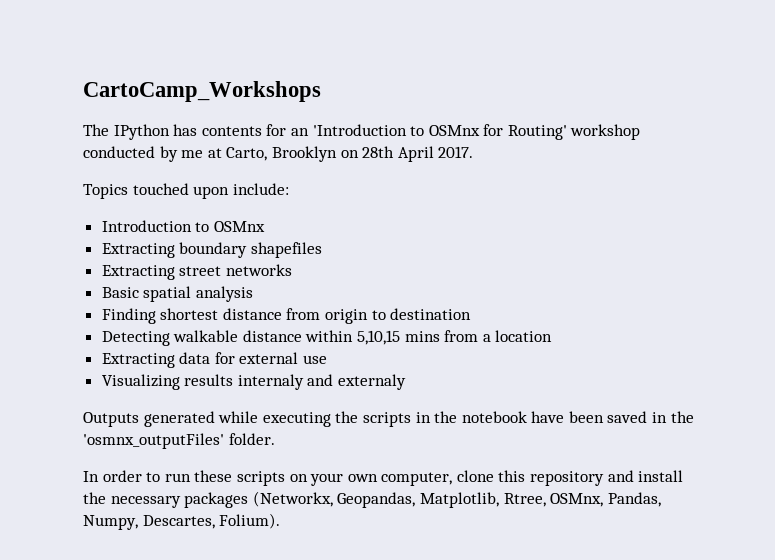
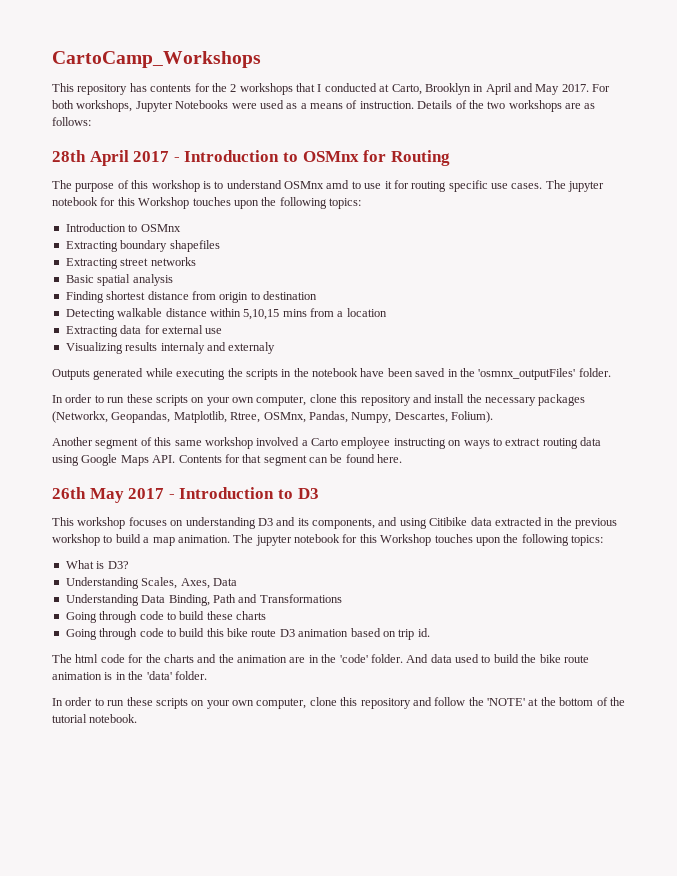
[83,124,170,140] The IPython -> [52,83,128,95] This repository
[290,124,641,140] [83,146,474,162] [83,183,289,199] an 'Introduction to OSMnx for Routing' workshop conducted by me at Carto, Brooklyn on 28th April 2017. // Topics touched upon include: -> [211,83,611,95] [52,100,596,112] [52,117,91,126] [52,150,450,166] [52,180,605,192] [52,197,361,209] the 2 workshops that I conducted at Carto, Brooklyn in April and May 2017. For both workshops, Jupyter Notebooks were used as a means of instruction. Details of the two workshops are as follows: // 28th April 2017 - Introduction to OSMnx for Routing // The purpose of this workshop is to understand OSMnx amd to use it for routing specific use cases. The jupyter notebook for this Workshop touches upon the following topics:
(281, 521) none -> [52,437,601,449] [52,454,403,466] [52,487,319,503] [52,517,617,529] [52,534,603,546] [65,560,129,569] [65,577,237,589] [65,594,342,606] [65,611,266,623] [65,628,430,640] [52,654,589,663] [52,671,207,680] [52,697,625,709] [52,714,138,723] // Another segment of this same workshop involved a Carto employee instructing on ways to extract routing data using Google Maps API. Contents for that segment can be found here. // 26th May 2017 - Introduction to D3 // This workshop focuses on understanding D3 and its components, and using Citibike data extracted in the previous workshop to build a map animation. The jupyter notebook for this Workshop touches upon the following topics: // What is D3? // Understanding Scales, Axes, Data // Understanding Data Binding, Path and Transformations // Going through code to build these charts // Going through code to build this bike route D3 animation based on trip id. // The html code for the charts and the animation are in the 'code' folder. And data used to build the bike route animation is in the 'data' folder. // In order to run these scripts on your own computer, clone this repository and follow the 'NOTE' at the bottom of the tutorial notebook.

